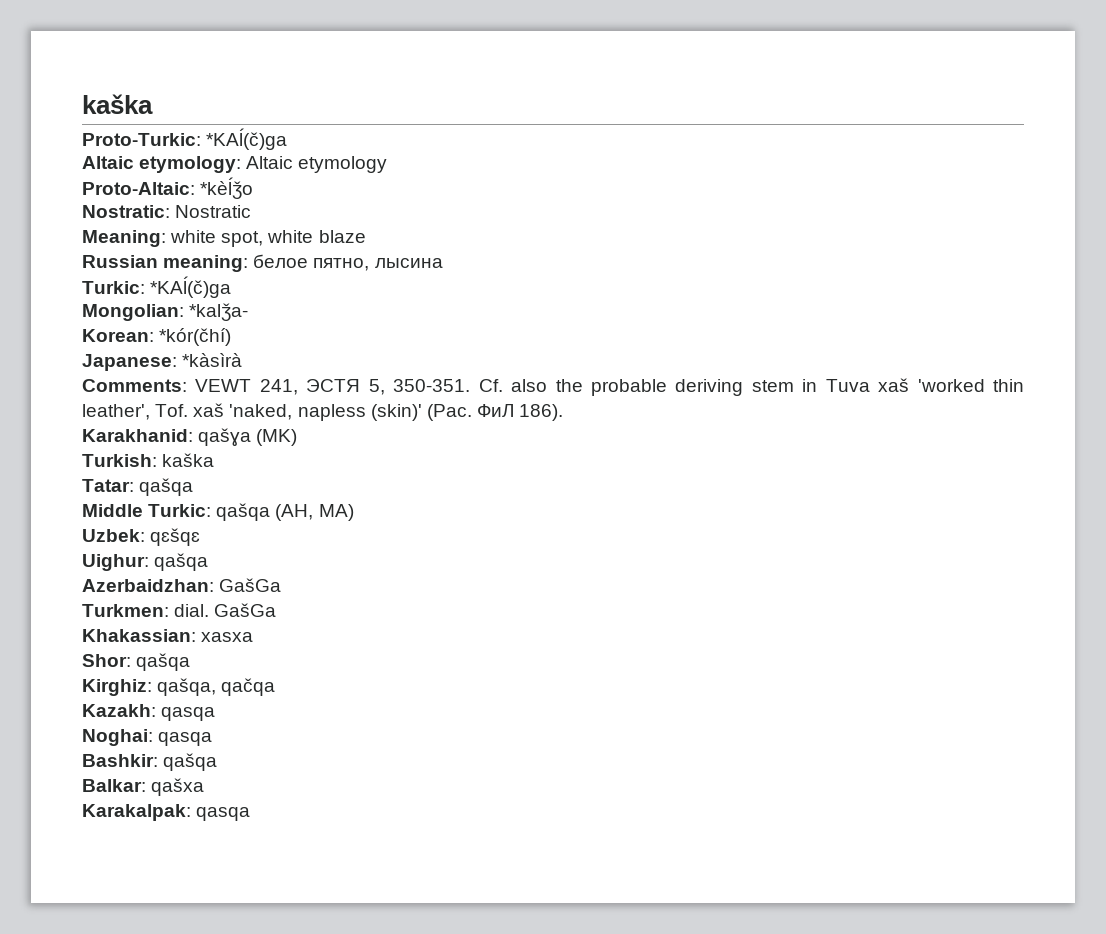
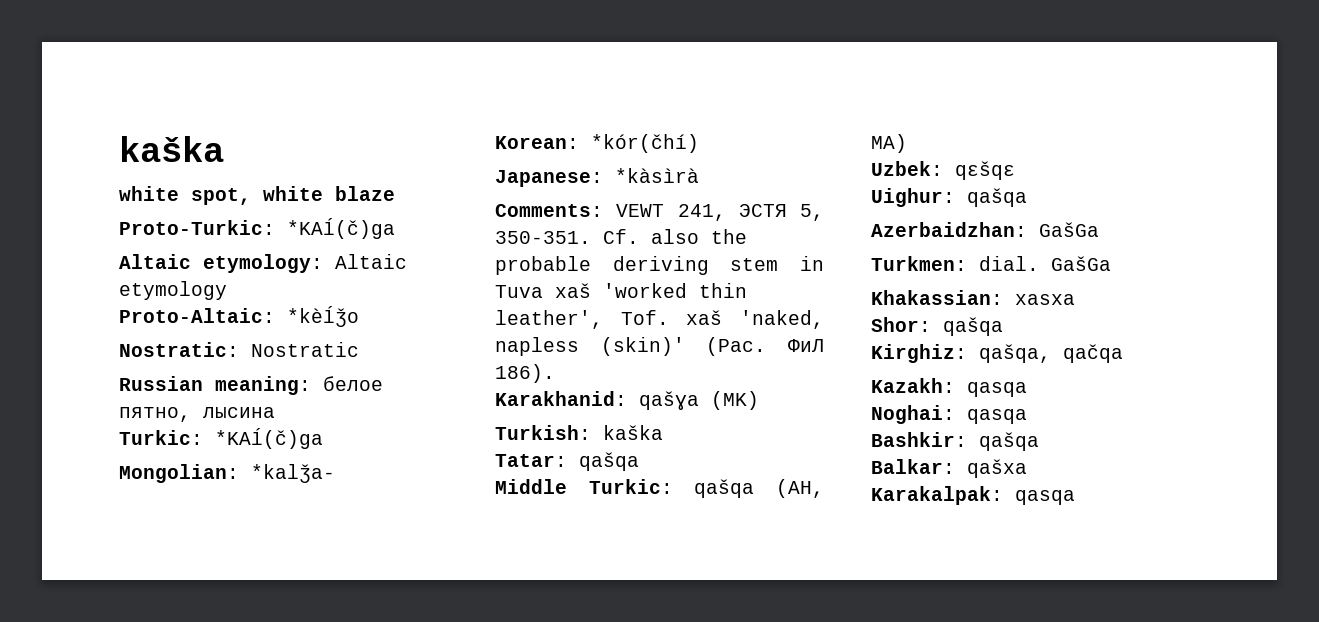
[82,94,153,114] kaška -> [119,136,224,162] [119,186,395,205] kaška // white spot, white blaze
[82,230,366,247] // Meaning: white spot, white blaze -> (359, 349) none

